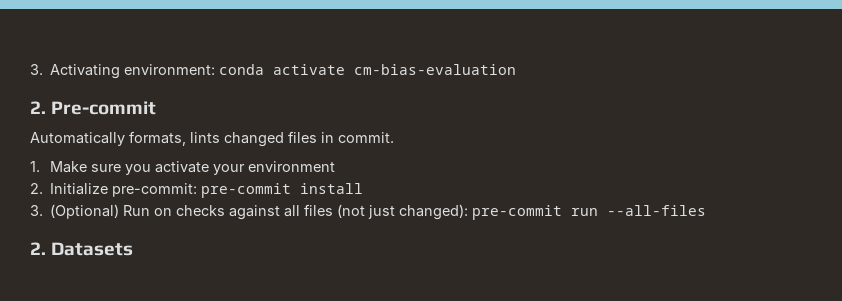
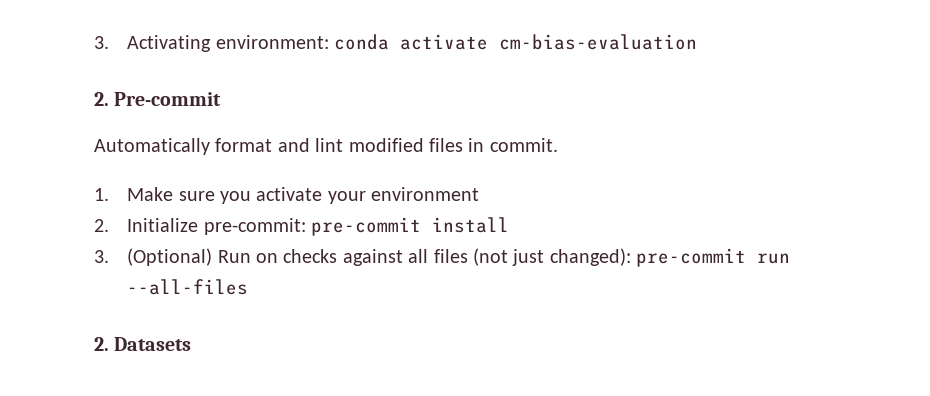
[129,131,284,147] formats, lints changed -> [215,138,424,152] format and lint modified

